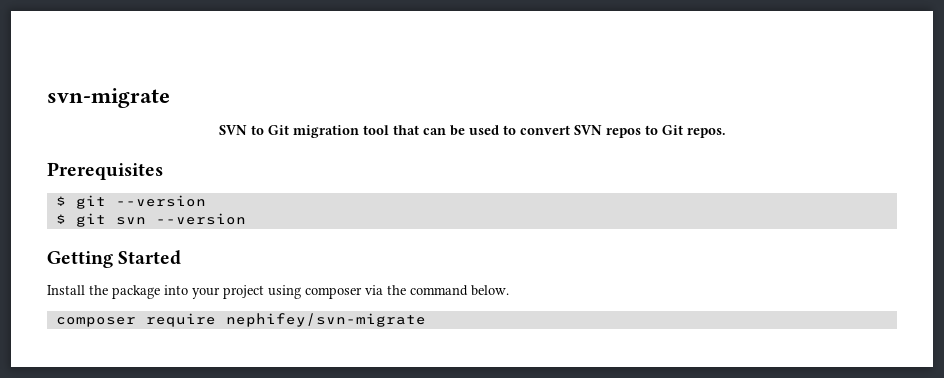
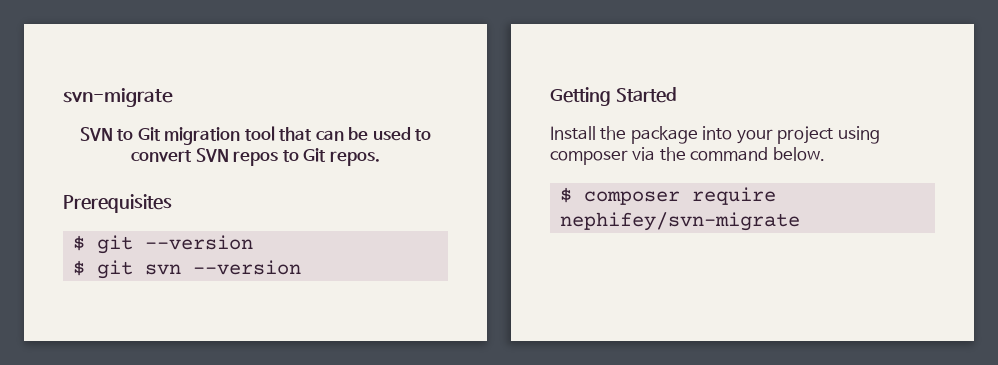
(509, 290) none -> [559,187,572,203] $

